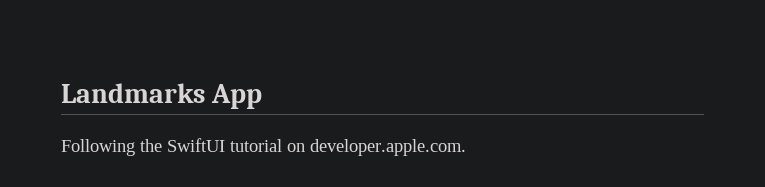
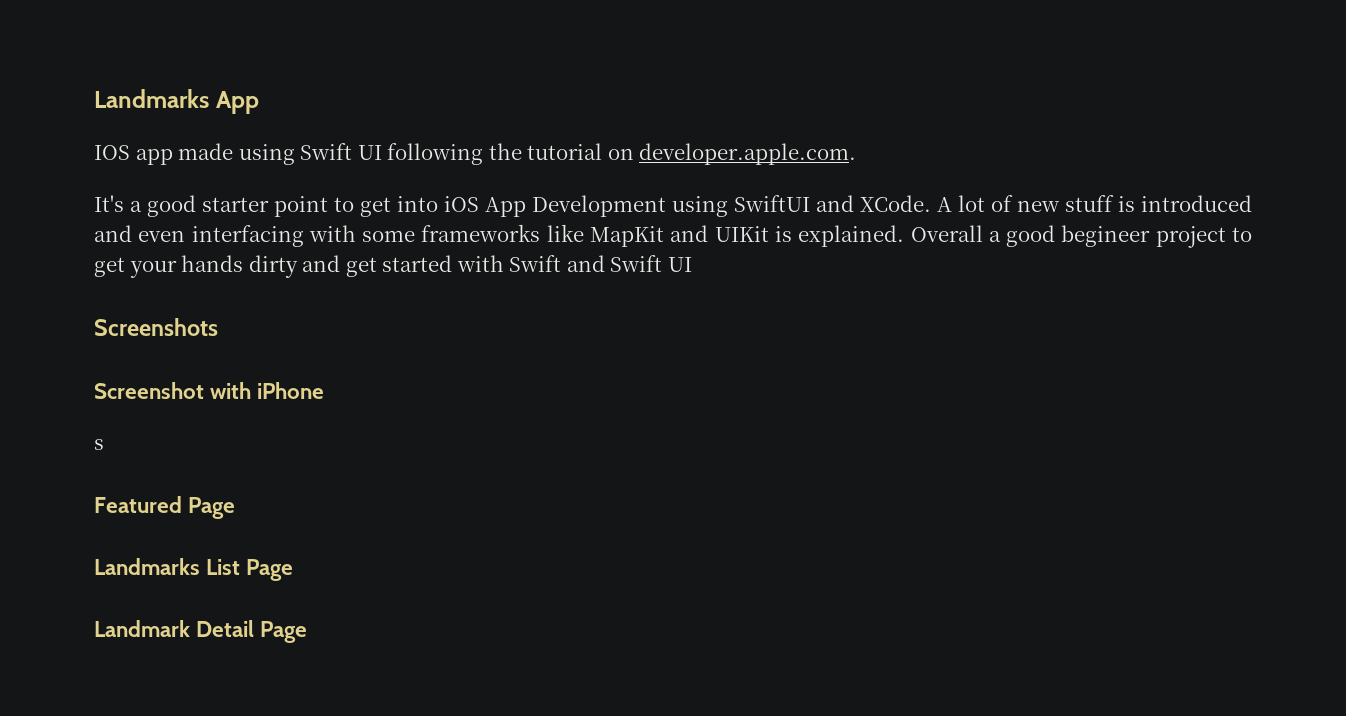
[61,138,466,156] Following the SwiftUI tutorial on developer.apple.com. -> [94,143,857,165] [94,195,1252,217] [94,224,1252,248] [94,255,692,278] [94,318,218,336] [94,382,325,399] [94,439,104,450] [94,496,236,519] [94,558,294,581] [94,620,308,643] IOS app made using Swift UI following the tutorial on developer.apple.com. // It's a good starter point to get into iOS App Development using SwiftUI and XCode. A lot of new stuff is introduced and even interfacing with some frameworks like MapKit and UIKit is explained. Overall a good begineer project to get your hands dirty and get started with Swift and Swift UI // Screenshots // Screenshot with iPhone // s // Featured Page // Landmarks List Page // Landmark Detail Page

